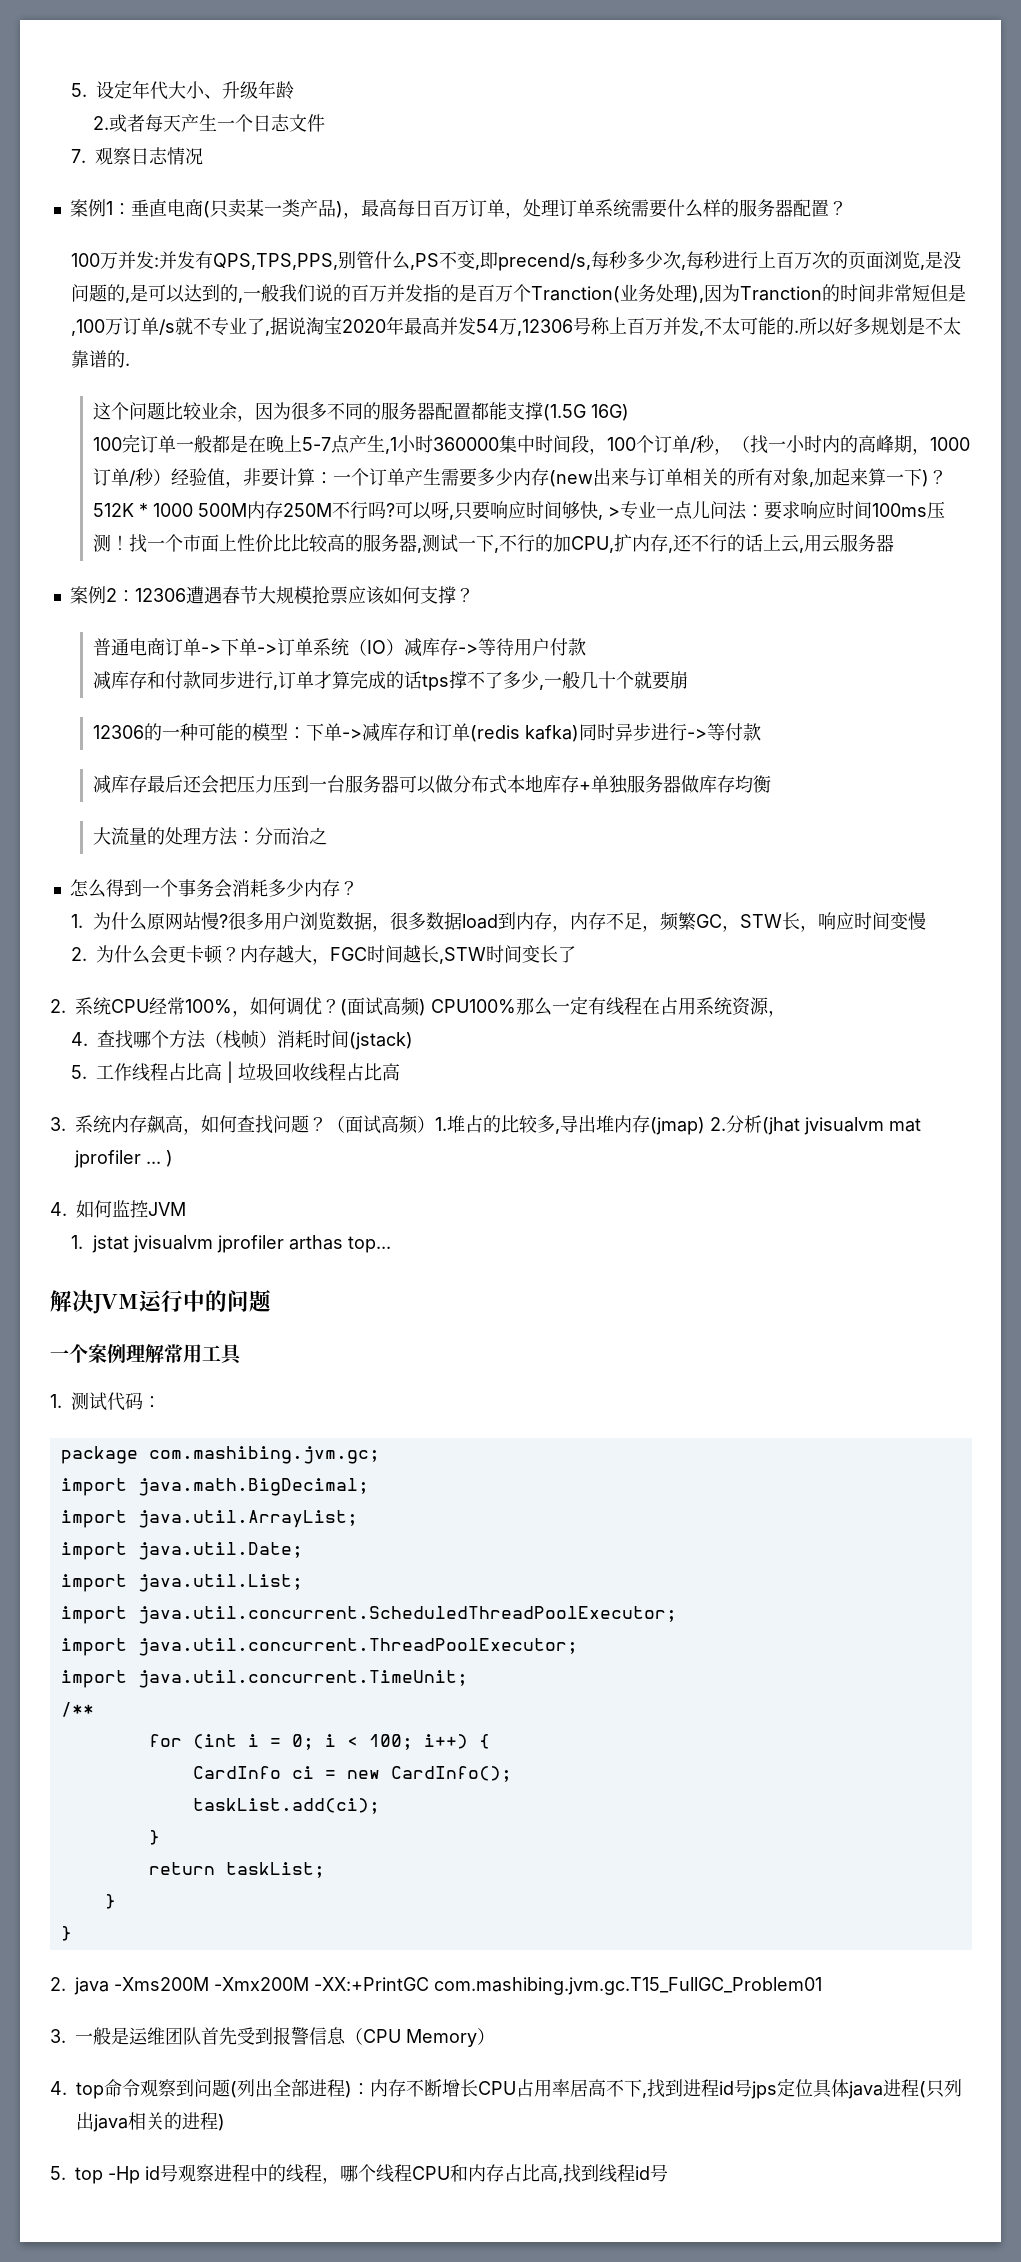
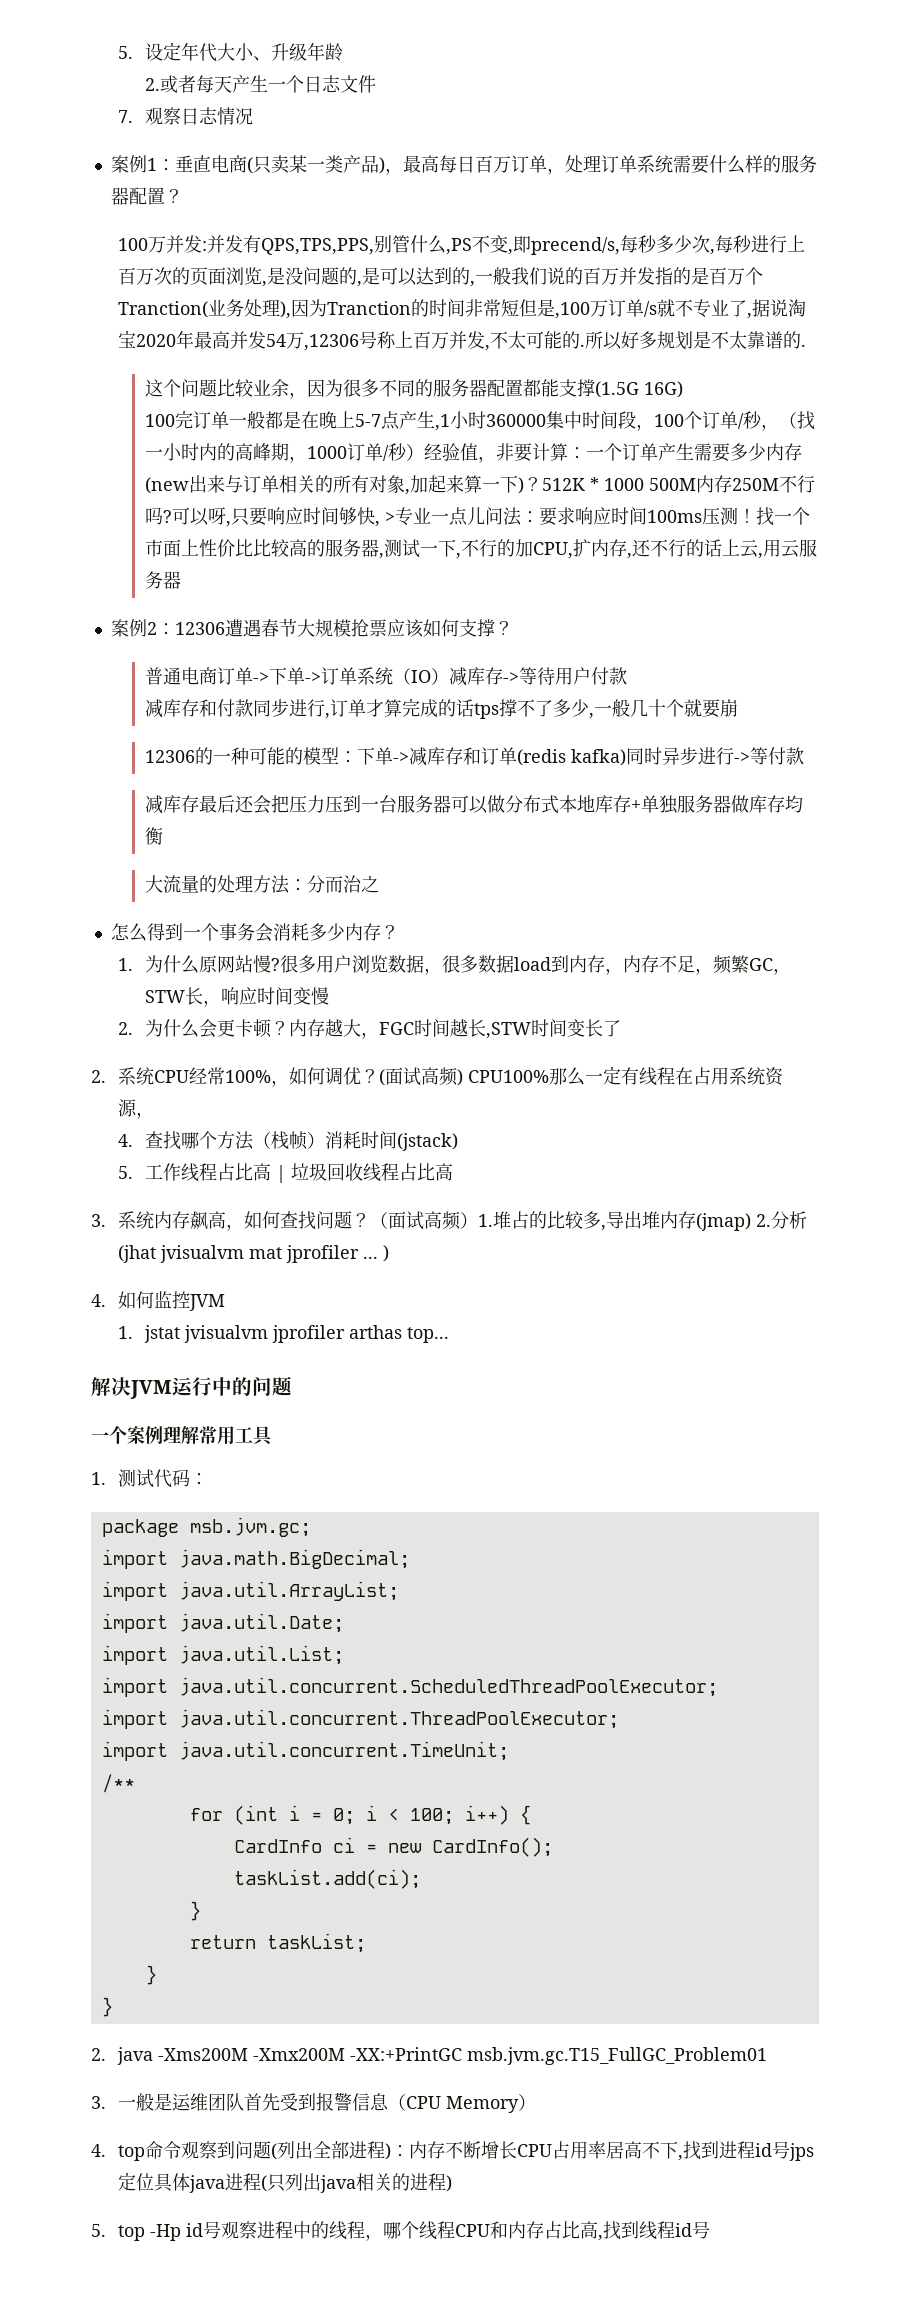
[148,1446,380,1464] com.mashibing.jvm.gc; -> [189,1517,311,1537] msb.jvm.gc;
[434,1977,822,1995] com.mashibing.jvm.gc.T15_FullGC_Problem01 -> [467,2047,768,2065] msb.jvm.gc.T15_FullGC_Problem01

